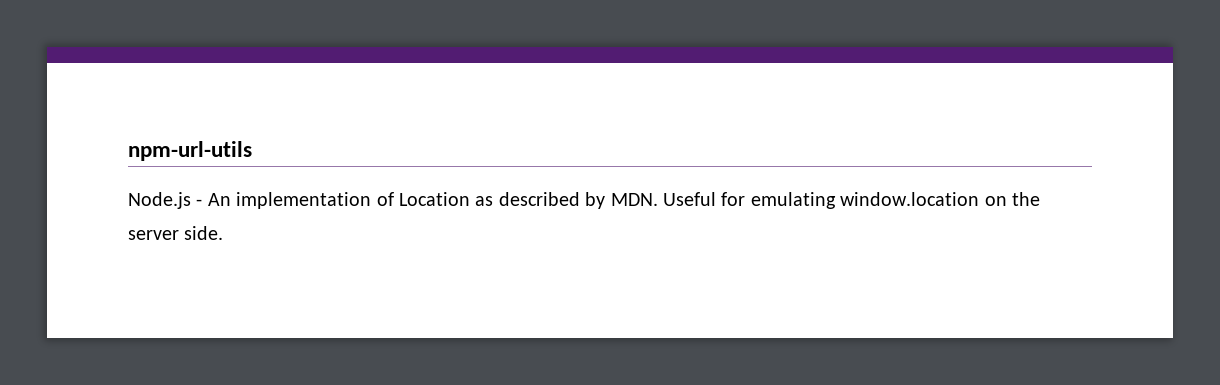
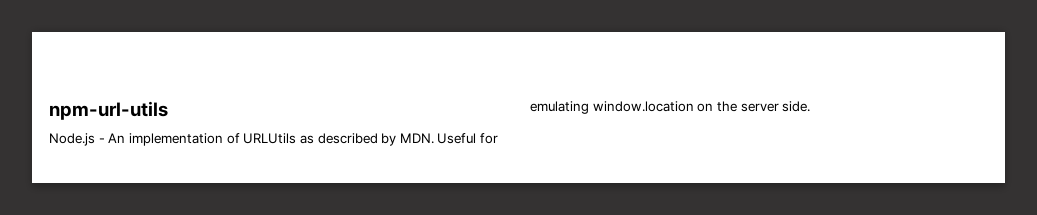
[399,192,470,206] Location -> [243,133,297,144] URLUtils

